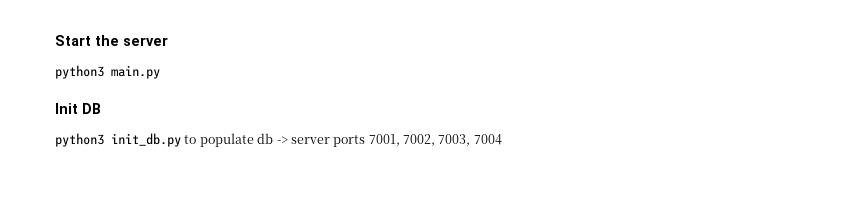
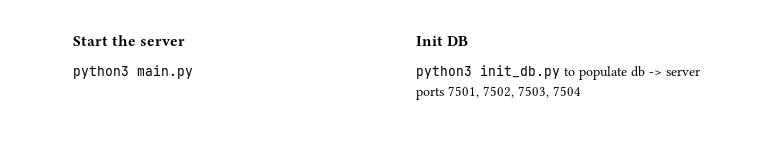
[368,134,502,146] 7001, 7002, 7003, 7004 -> [448,86,581,98] 7501, 7502, 7503, 7504

